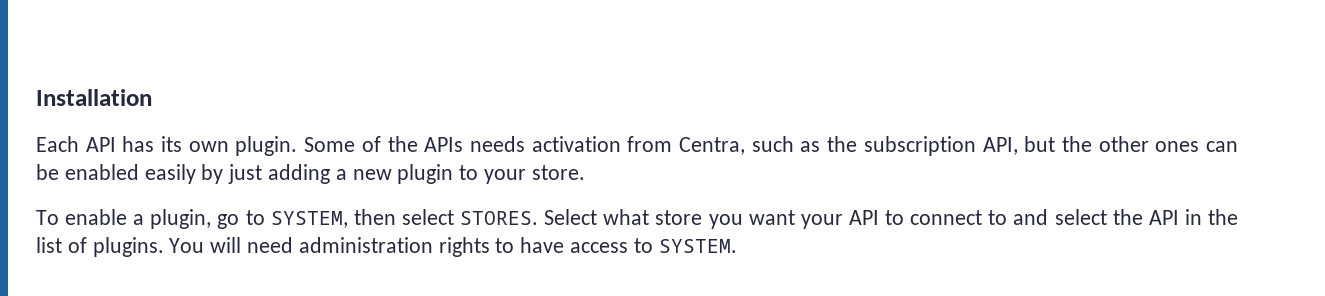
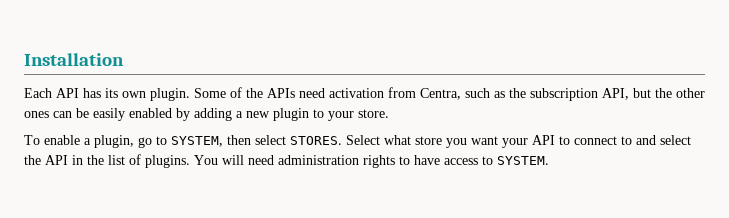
[469,136,525,152] needs -> [299,88,325,98] need
[64,164,263,184] enabled easily by just -> [93,108,190,121] easily enabled by

